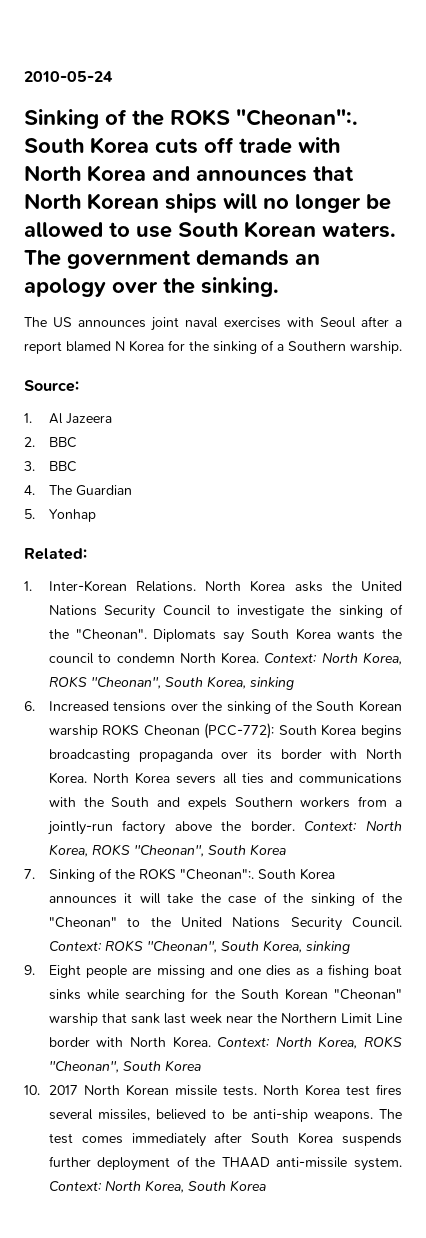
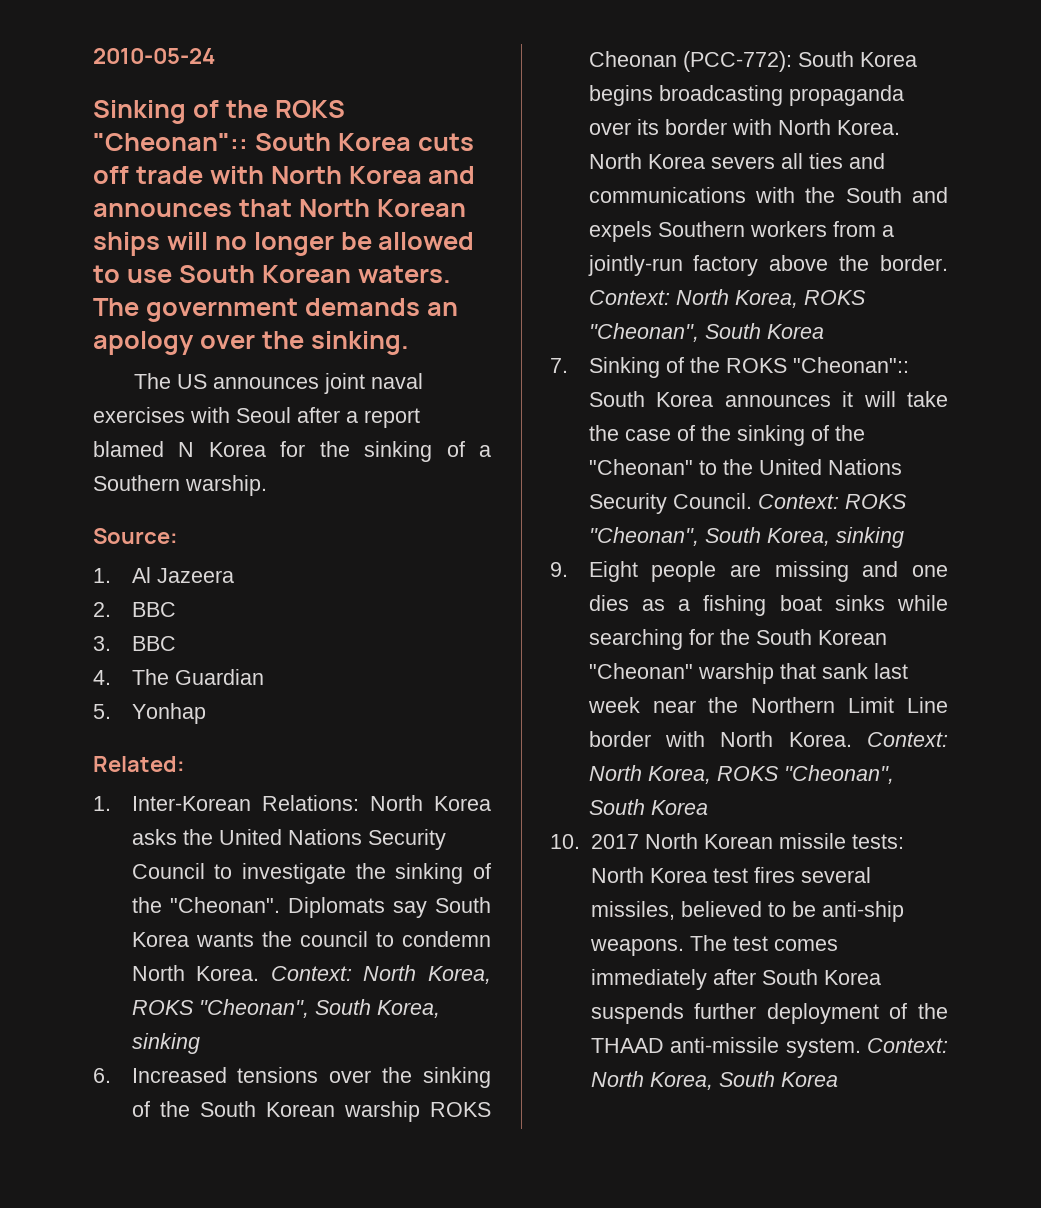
[236,109,358,126] "Cheonan":. -> [93,133,248,151] "Cheonan"::
[136,581,197,592] Relations. -> [261,795,359,811] Relations:
[179,869,254,880] "Cheonan":. -> [792,357,909,373] "Cheonan"::
[222,1085,257,1096] tests. -> [851,834,904,849] tests:

